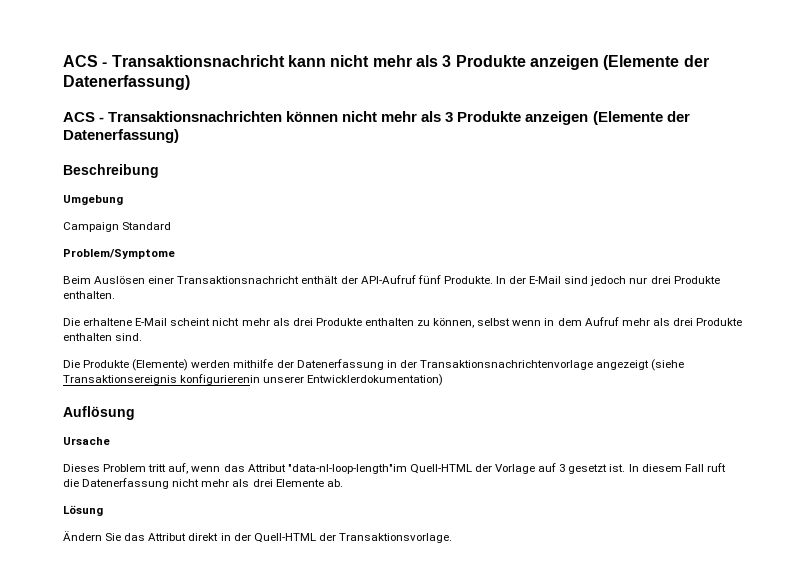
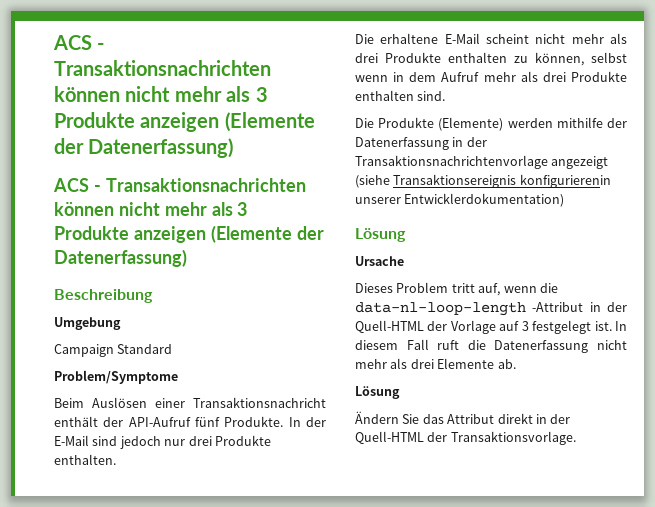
[63,55,326,67] ACS - Transaktionsnachricht kann -> [53,35,105,50] [54,60,271,76] [54,86,120,102] ACS - Transaktionsnachrichten können
[63,406,135,420] Auflösung -> [355,228,406,242] Lösung
[223,464,407,474] das Attribut "data-nl-loop-length"im -> [539,283,558,293] [355,302,627,316] die data-nl-loop-length -Attribut in der
[568,464,608,474] gesetzt -> [532,320,592,334] festgelegt

